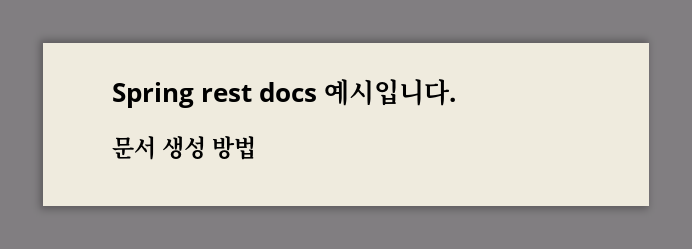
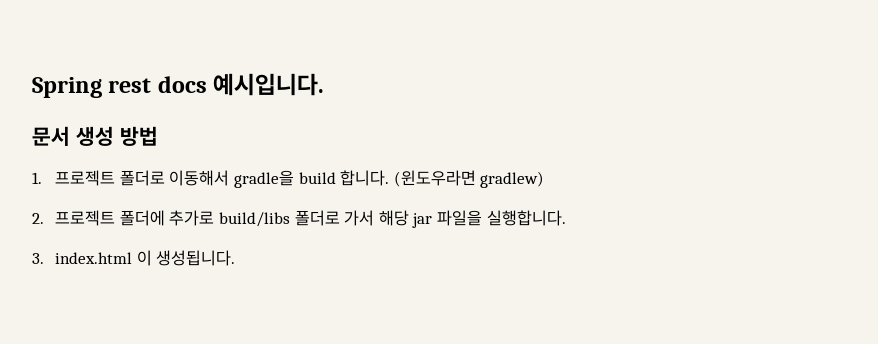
(257, 148) none -> [32,170,545,188] [32,210,566,228] [32,250,236,266] // 1. 프로젝트 폴더로 이동해서 gradle을 build 합니다. (윈도우라면 gradlew) // 2. 프로젝트 폴더에 추가로 build/libs 폴더로 가서 해당 jar 파일을 실행합니다. // 3. index.html 이 생성됩니다.

